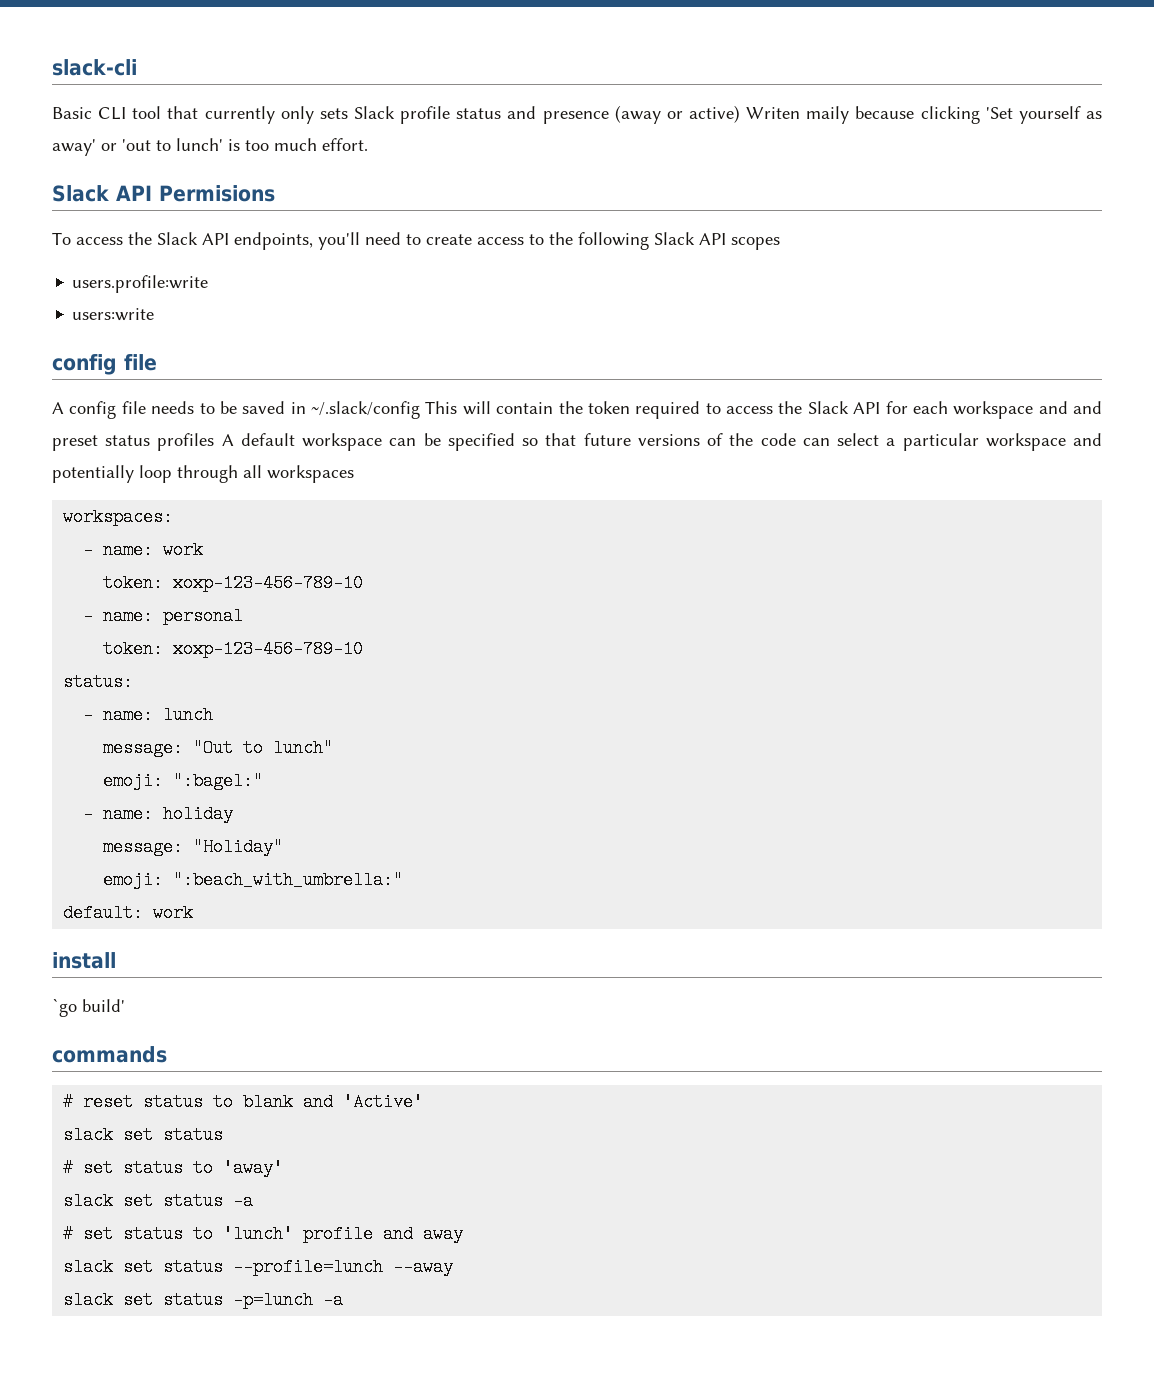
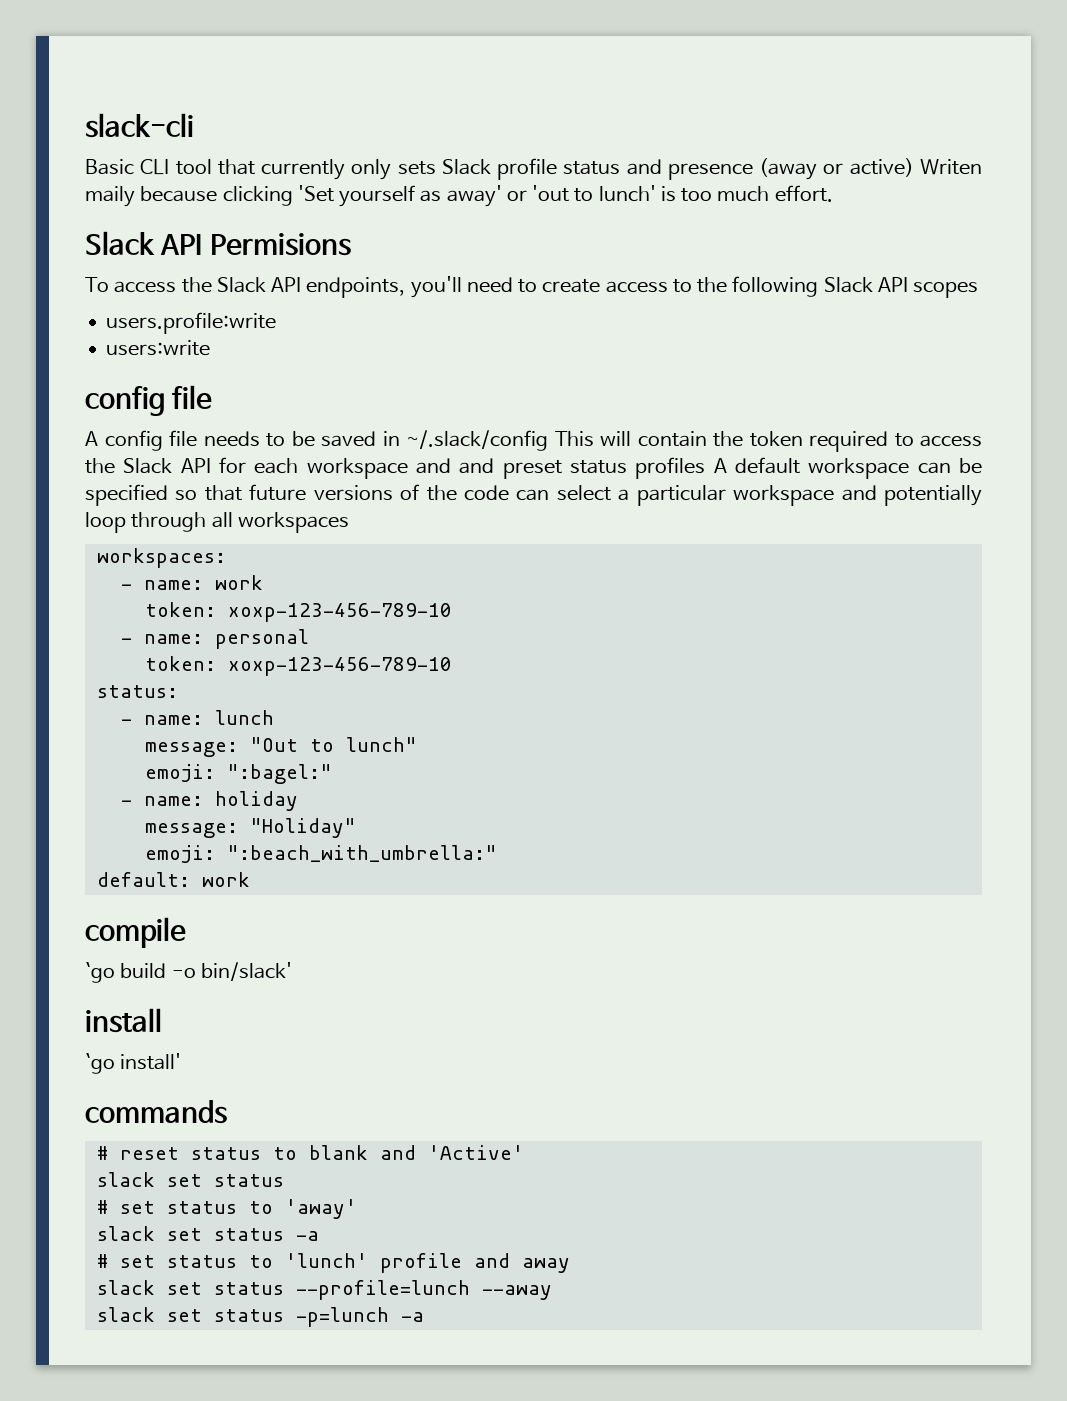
(194, 913) none -> [85,917,186,948] [85,962,292,983] // compile // `go build -o bin/slack'
[82,999,125,1012] build' -> [120,1053,182,1070] install'

